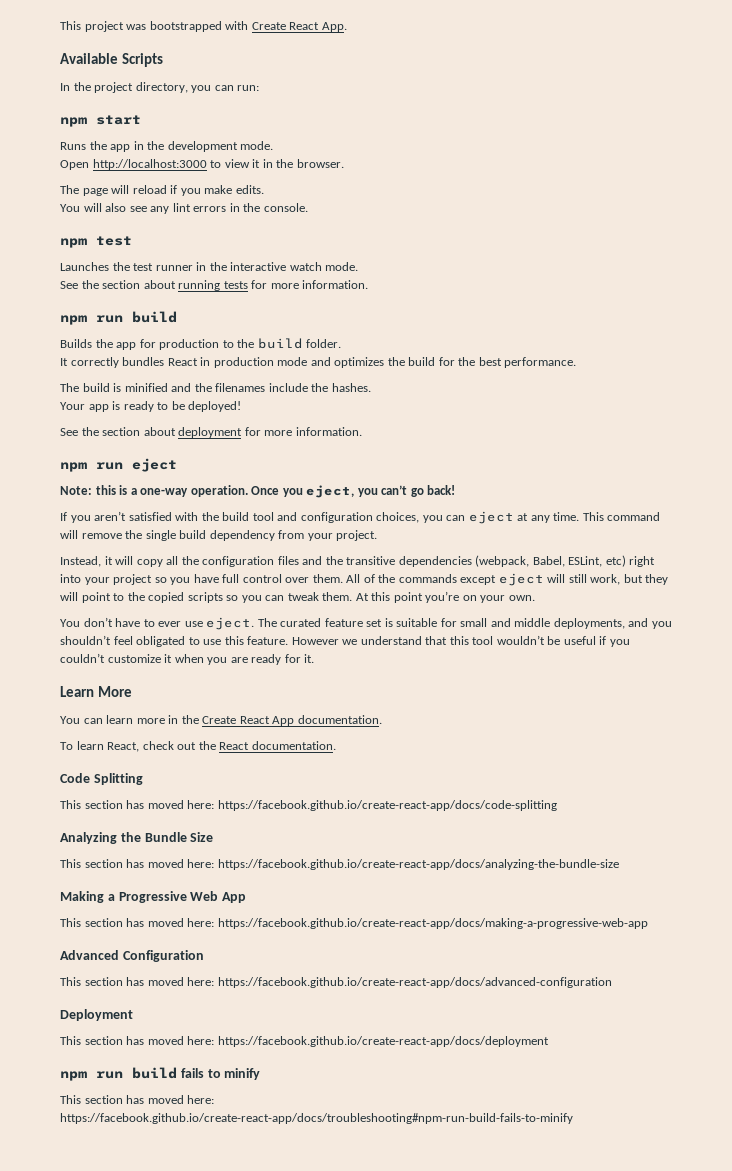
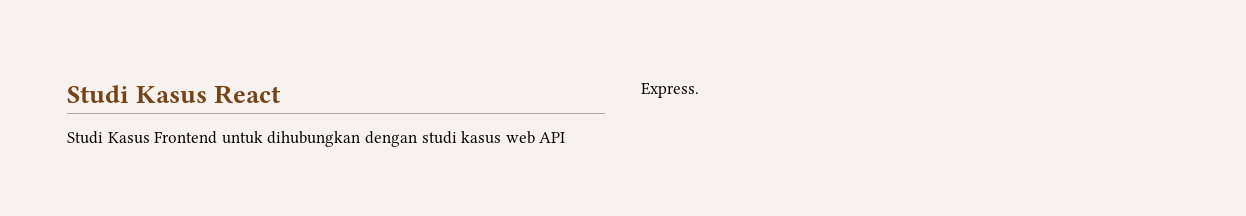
[60,21,347,32] [60,53,164,67] [60,82,260,93] [60,115,141,127] [60,141,274,152] [60,159,344,170] [60,185,264,196] [60,203,308,214] [60,236,132,248] [60,262,359,271] [60,280,369,291] [60,311,177,325] [60,338,342,350] [60,357,577,368] [60,383,371,392] [60,401,242,412] [60,427,362,438] [60,458,177,472] [60,485,456,498] [60,511,661,524] [60,530,378,541] [60,555,656,567] [60,573,669,586] [60,591,535,603] [60,617,672,630] [60,635,630,647] [60,653,315,665] [60,686,133,697] [60,715,382,726] [60,741,336,752] [60,773,143,785] [60,800,557,811] [60,832,214,844] [60,859,619,870] [60,891,247,903] [60,918,648,929] [60,950,204,962] [60,977,612,988] [60,1009,133,1021] [60,1036,549,1047] [60,1067,261,1081] [60,1095,215,1104] [60,1113,573,1124] This project was bootstrapped with Create React App. // Available Scripts // In the project directory, you can run: // npm start // Runs the app in the development mode. // Open http://localhost:3000 to view it in the browser. // The page will reload if you make edits. // You will also see any lint errors in the console. // npm test // Launches the test runner in the interactive watch mode. // See the section about running tests for more information. // npm run build // Builds the app for production to the build folder. // It correctly bundles React in production mode and optimizes the build for the best performance. // The build is minified and the filenames include the hashes. // Your app is ready to be deployed! // See the section about deployment for more information. // npm run eject // Note: this is a one-way operation. Once you eject, you can’t go back! // If you aren’t satisfied with the build tool and configuration choices, you can eject at any time. This command will remove the single build dependency from your project. // Instead, it will copy all the configuration files and the transitive dependencies (webpack, Babel, ESLint, etc) right into your project so you have full control over them. All of the commands except eject will still work, but they will point to the copied scripts so you can tweak them. At this point you’re on your own. // You don’t have to ever use eject. The curated feature set is suitable for small and middle deployments, and you shouldn’t feel obligated to use this feature. However we understand that this tool wouldn’t be useful if you couldn’t customize it when you are ready for it. // Learn More // You can learn more in the Create React App documentation. // To learn React, check out the React documentation. // Code Splitting // This section has moved here: https://facebook.github.io/create-react-app/docs/code-splitting // Analyzing the Bundle Size // This section has moved here: https://facebook.github.io/create-react-app/docs/analyzing-the-bundle-size // Making a Progressive Web App // This section has moved here: https://facebook.github.io/create-react-app/docs/making-a-progressive-web-app // Advanced Configuration // This section has moved here: https://facebook.github.io/create-react-app/docs/advanced-configuration // Deployment // This section has moved here: https://facebook.github.io/create-react-app/docs/deployment // npm run build fails to minify // This section has moved here: https://facebook.github.io/create-react-app/docs/troubleshooting#npm-run-build-fails-to-minify -> [67,85,282,104] [67,131,566,147] [641,82,699,98] Studi Kasus React // Studi Kasus Frontend untuk dihubungkan dengan studi kasus web API Express.

